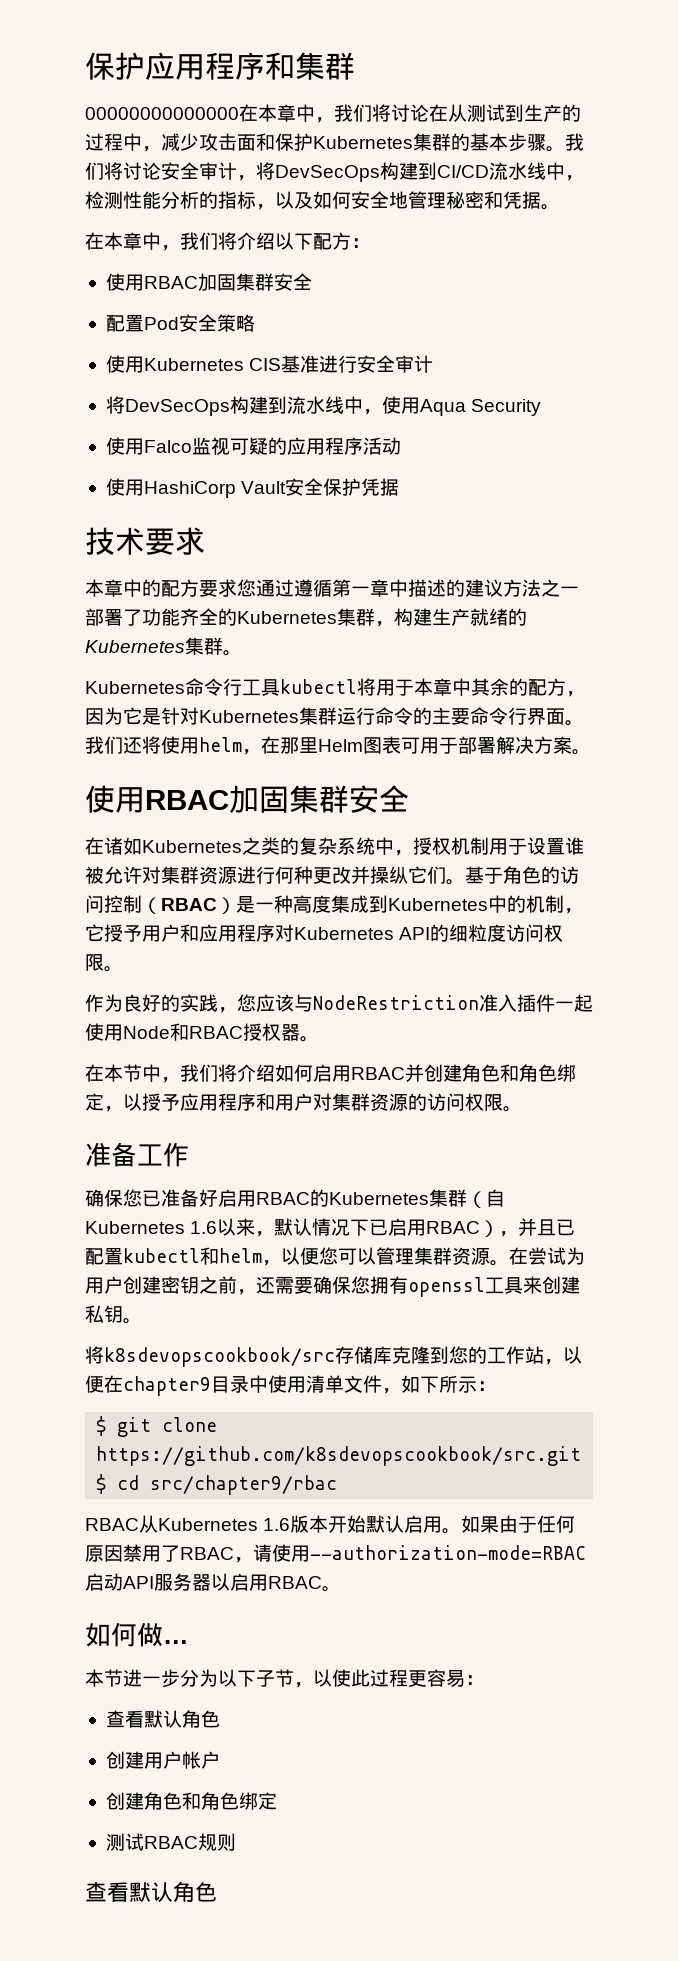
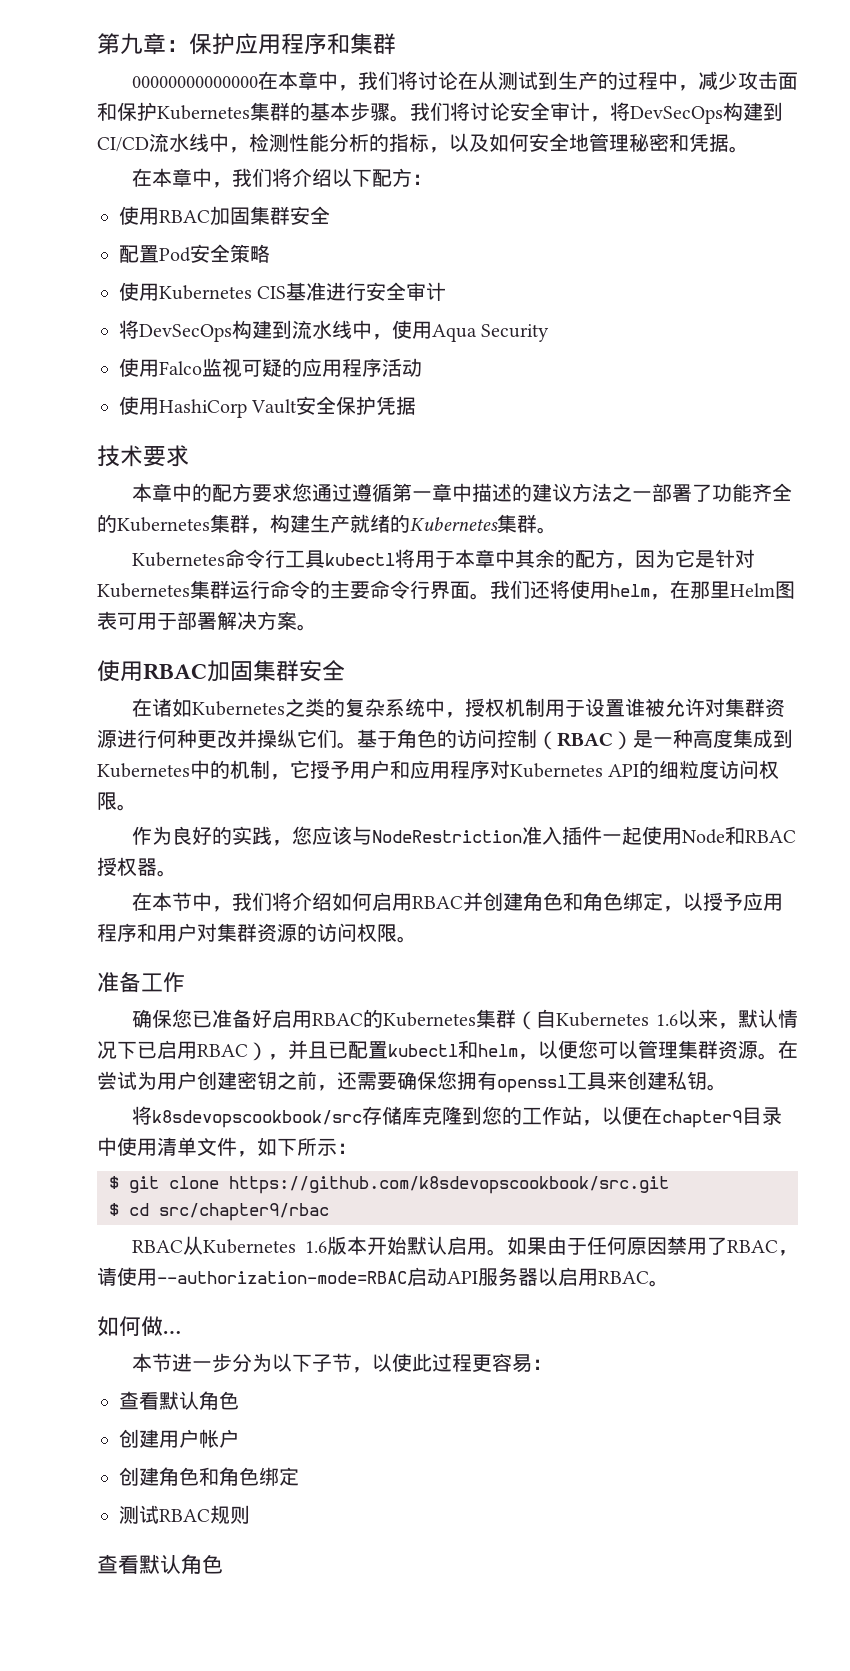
(85, 66) none -> [97,33,189,55] 第九章：

